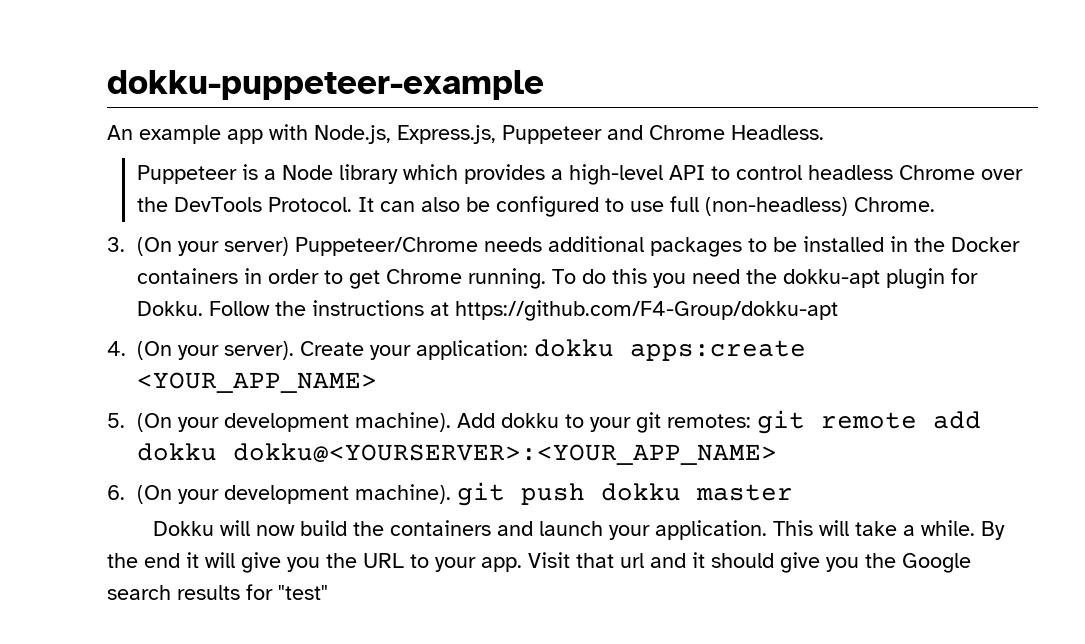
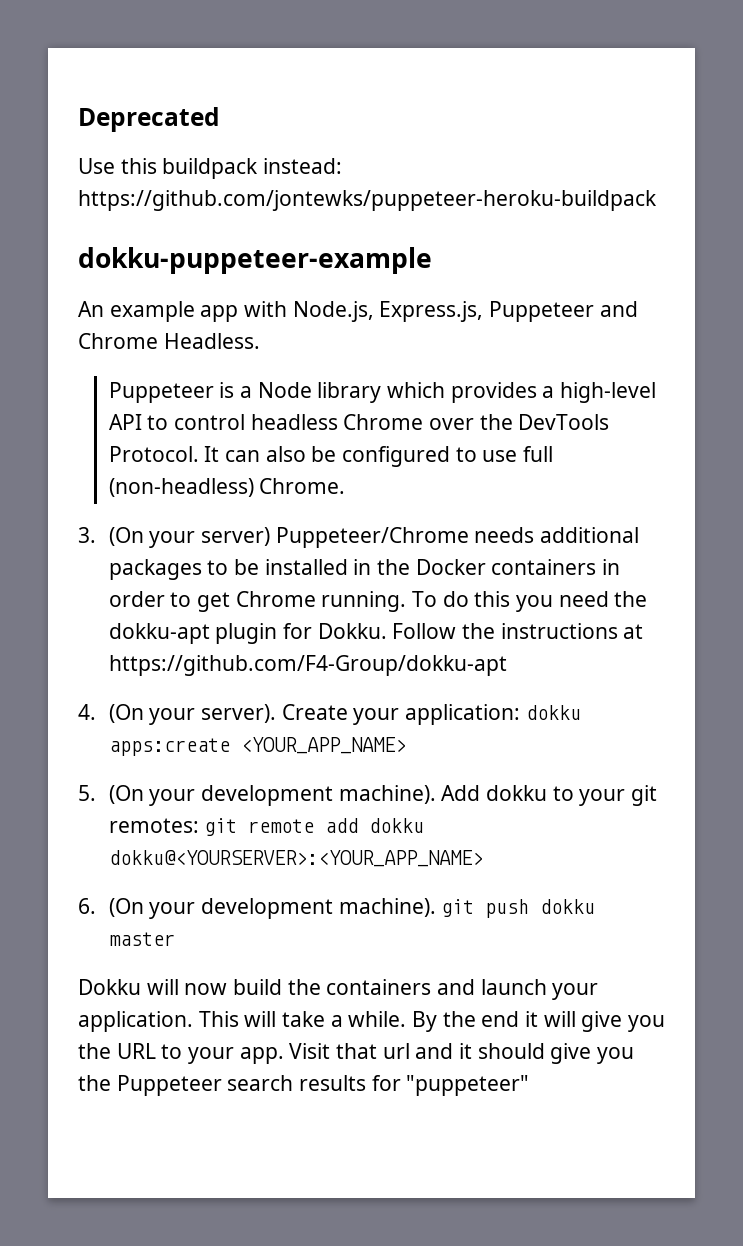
(107, 85) none -> [78,107,220,132] [78,158,343,179] [78,190,657,211] Deprecated // Use this buildpack instead: https://github.com/jontewks/puppeteer-heroku-buildpack //
[902,553,971,573] Google -> [116,1075,222,1096] Puppeteer
[278,585,328,600] "test" -> [406,1075,530,1096] "puppeteer"

